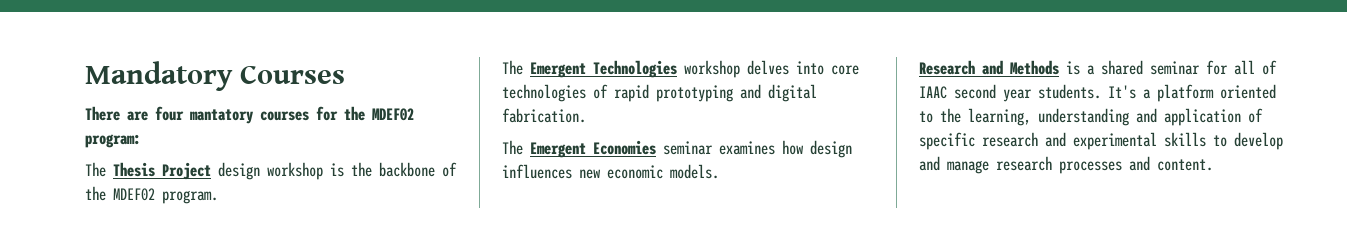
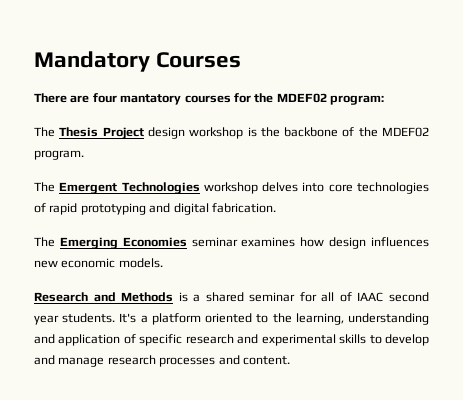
[530,142,586,158] Emergent -> [59,237,118,249] Emerging

